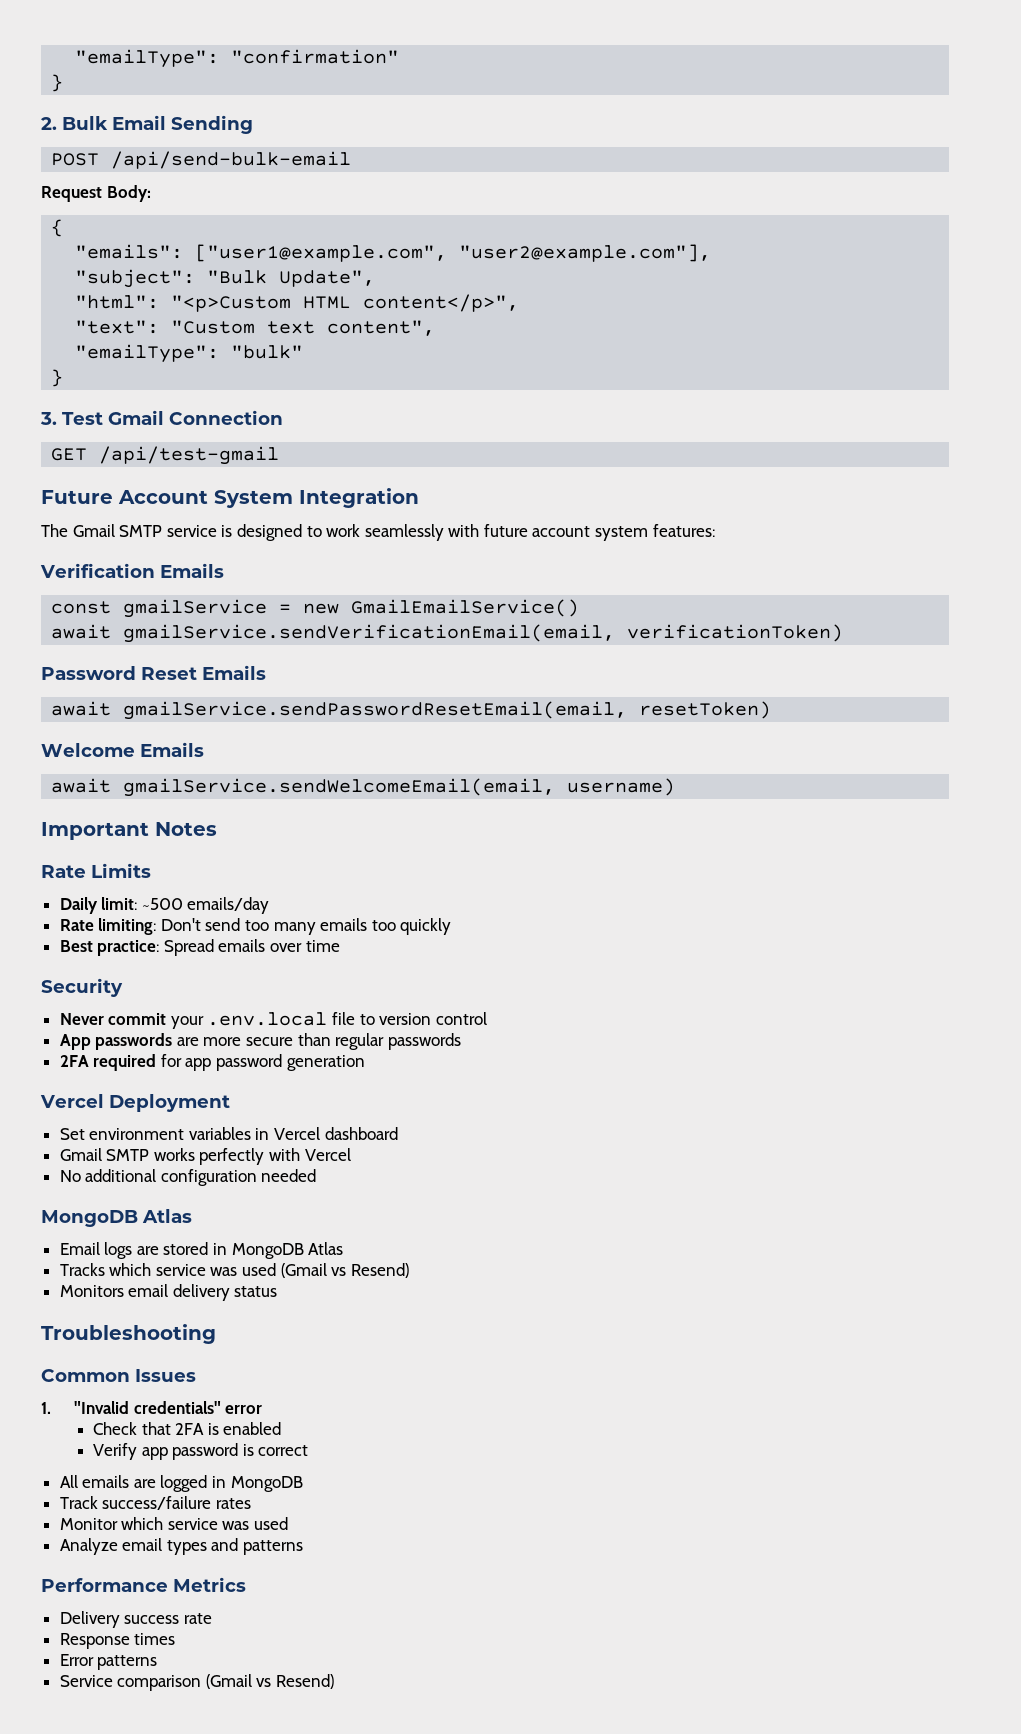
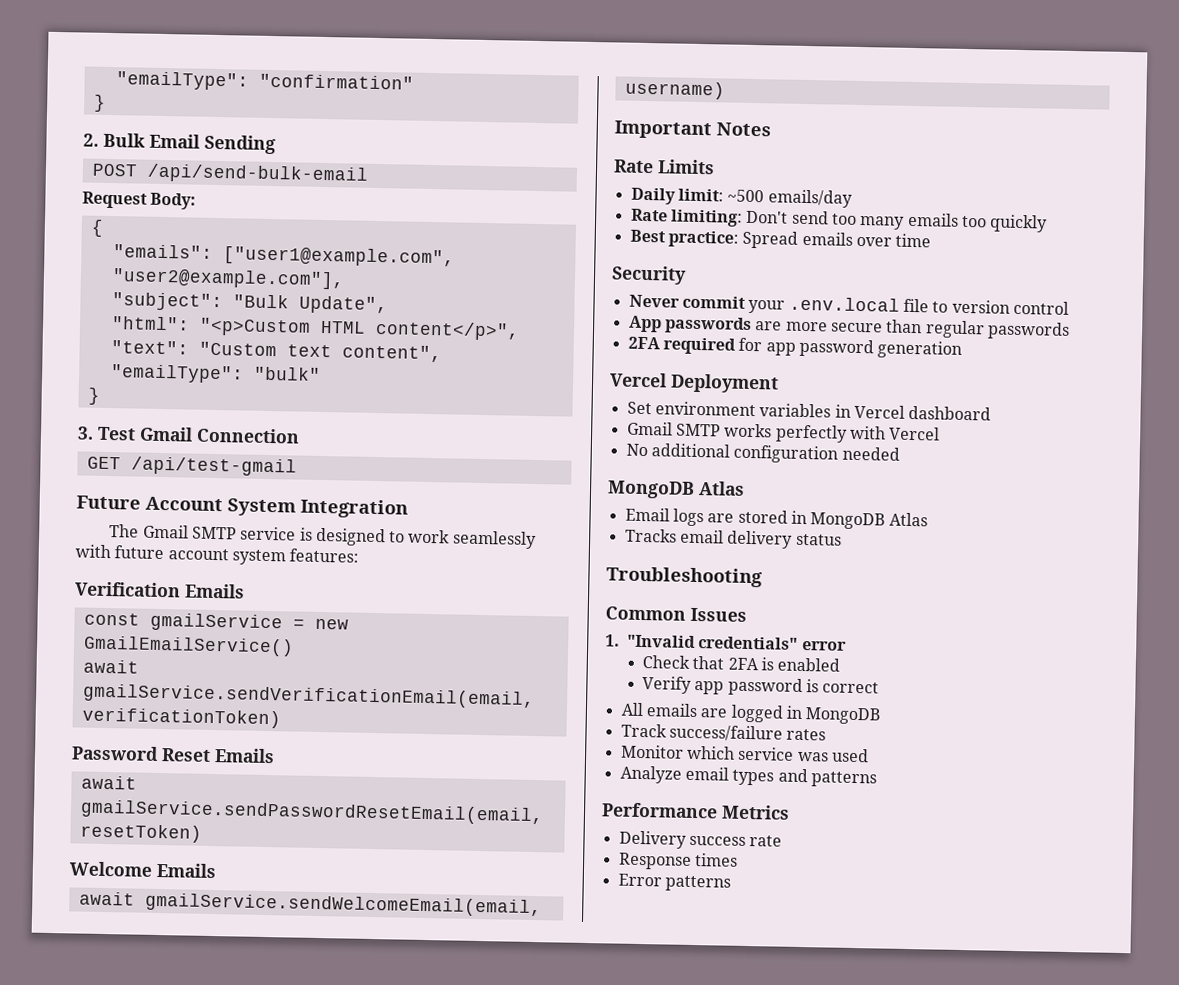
[109,1263,409,1278] [59,1285,124,1297] which service was used (Gmail vs Resend) // Monitors -> (677, 535) none
[59,1674,335,1691] // Service comparison (Gmail vs Resend) -> (731, 883) none

